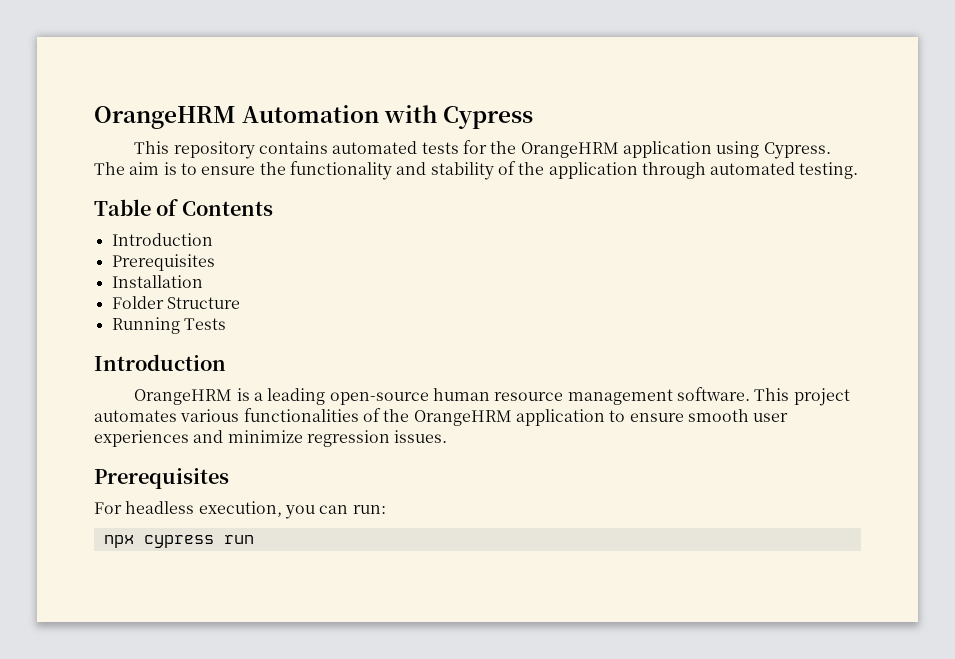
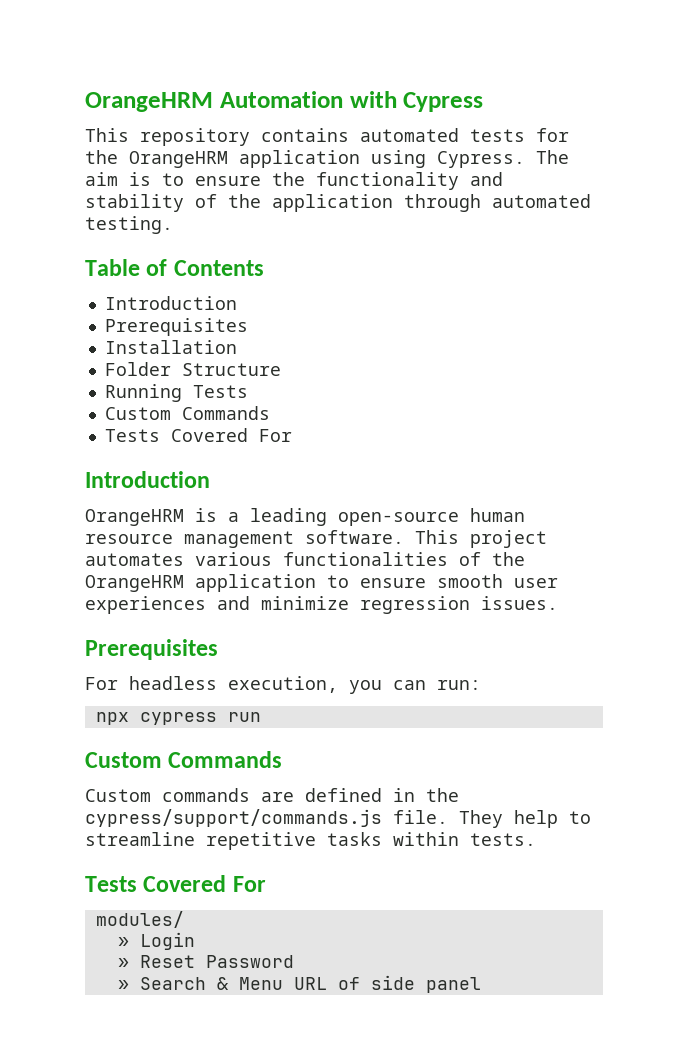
(226, 324) none -> [104,406,270,420] [104,428,292,442] // Custom Commands // Tests Covered For
(254, 539) none -> [85,751,283,768] [85,788,459,802] [85,809,591,828] [85,832,536,850] [85,875,266,892] [95,911,184,928] [117,932,195,950] [117,955,294,968] [117,975,481,993] // Custom Commands // Custom commands are defined in the cypress/support/commands.js file. They help to streamline repetitive tasks within tests. // Tests Covered For // modules/ // » Login // » Reset Password // » Search & Menu URL of side panel

